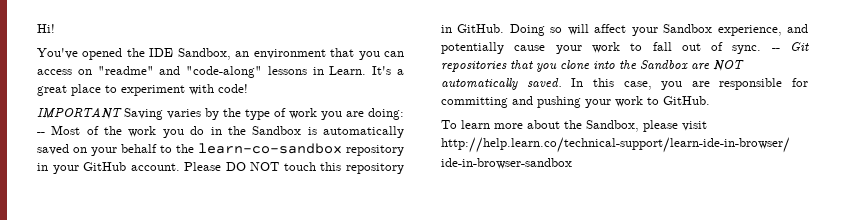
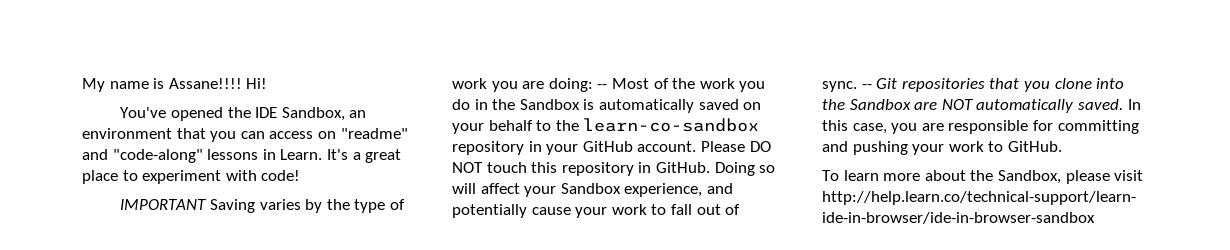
(37, 28) none -> [82,78,242,92] My name is Assane!!!!

